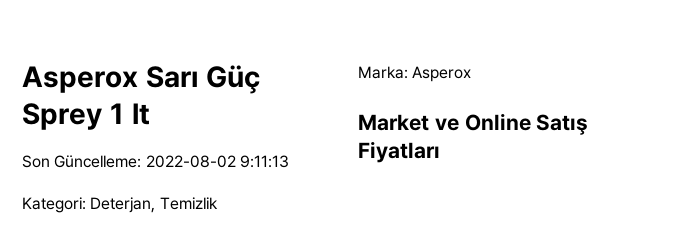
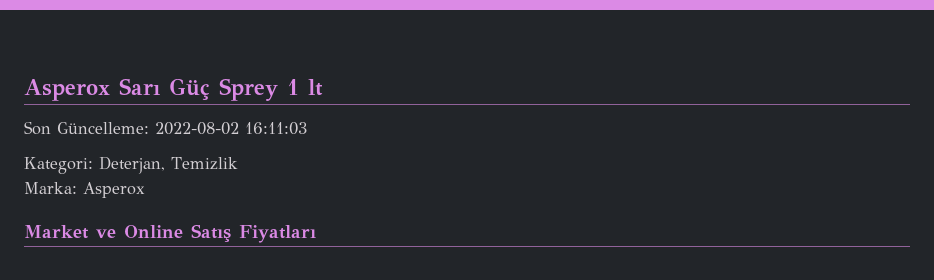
[239,155,289,168] 9:11:13 -> [245,122,307,135] 16:11:03

